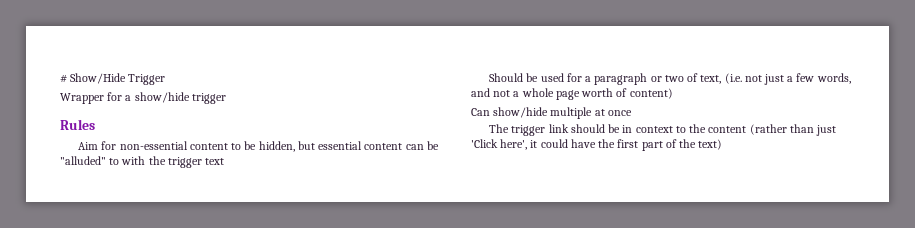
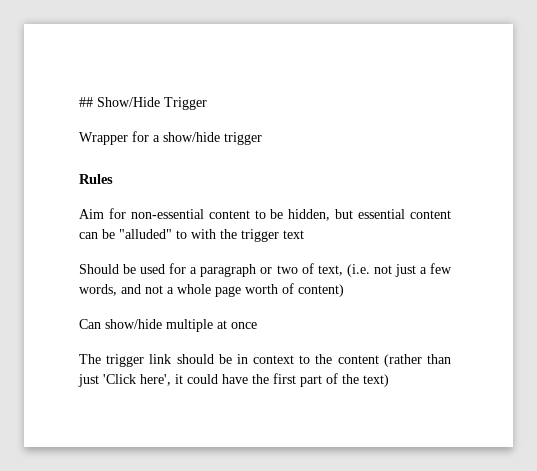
[60,74,67,83] # -> [79,97,93,107] ##

